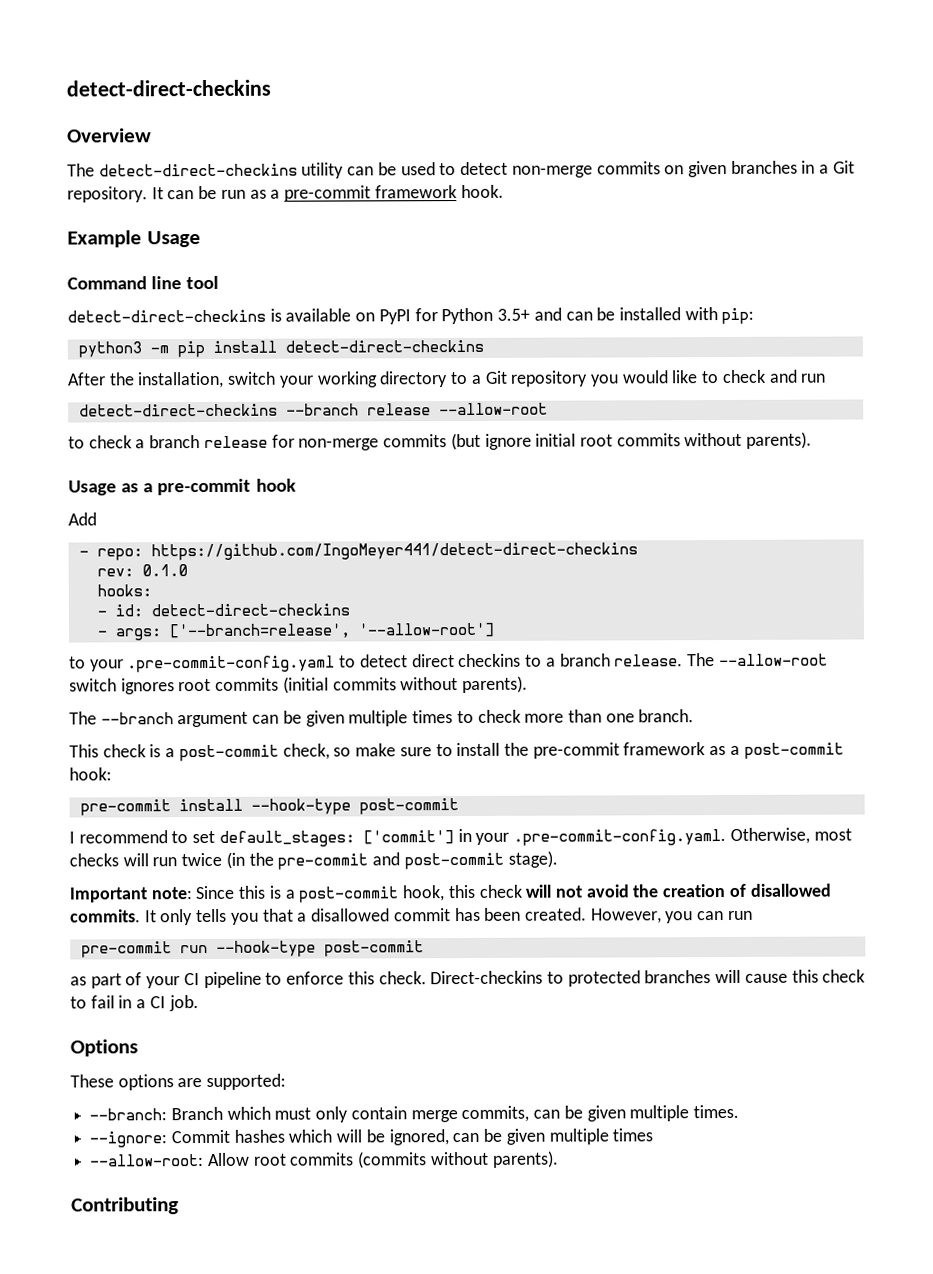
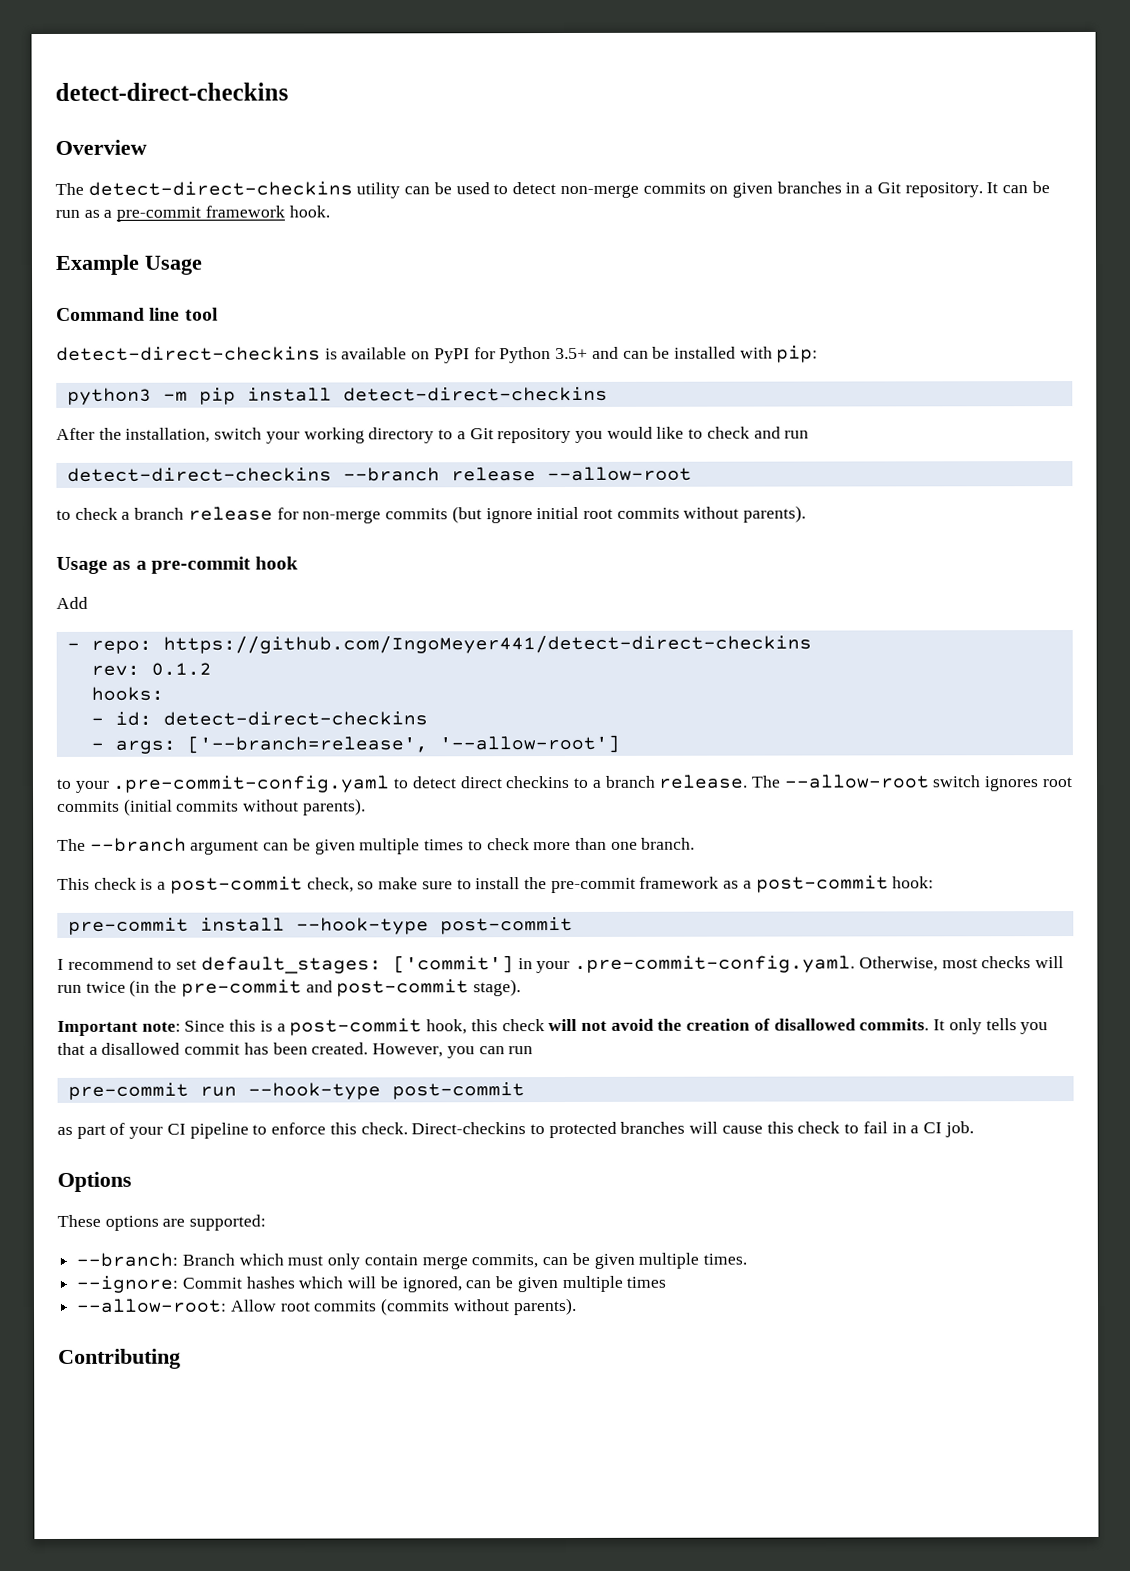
[141,564,188,577] 0.1.0 -> [150,662,212,676] 0.1.2

